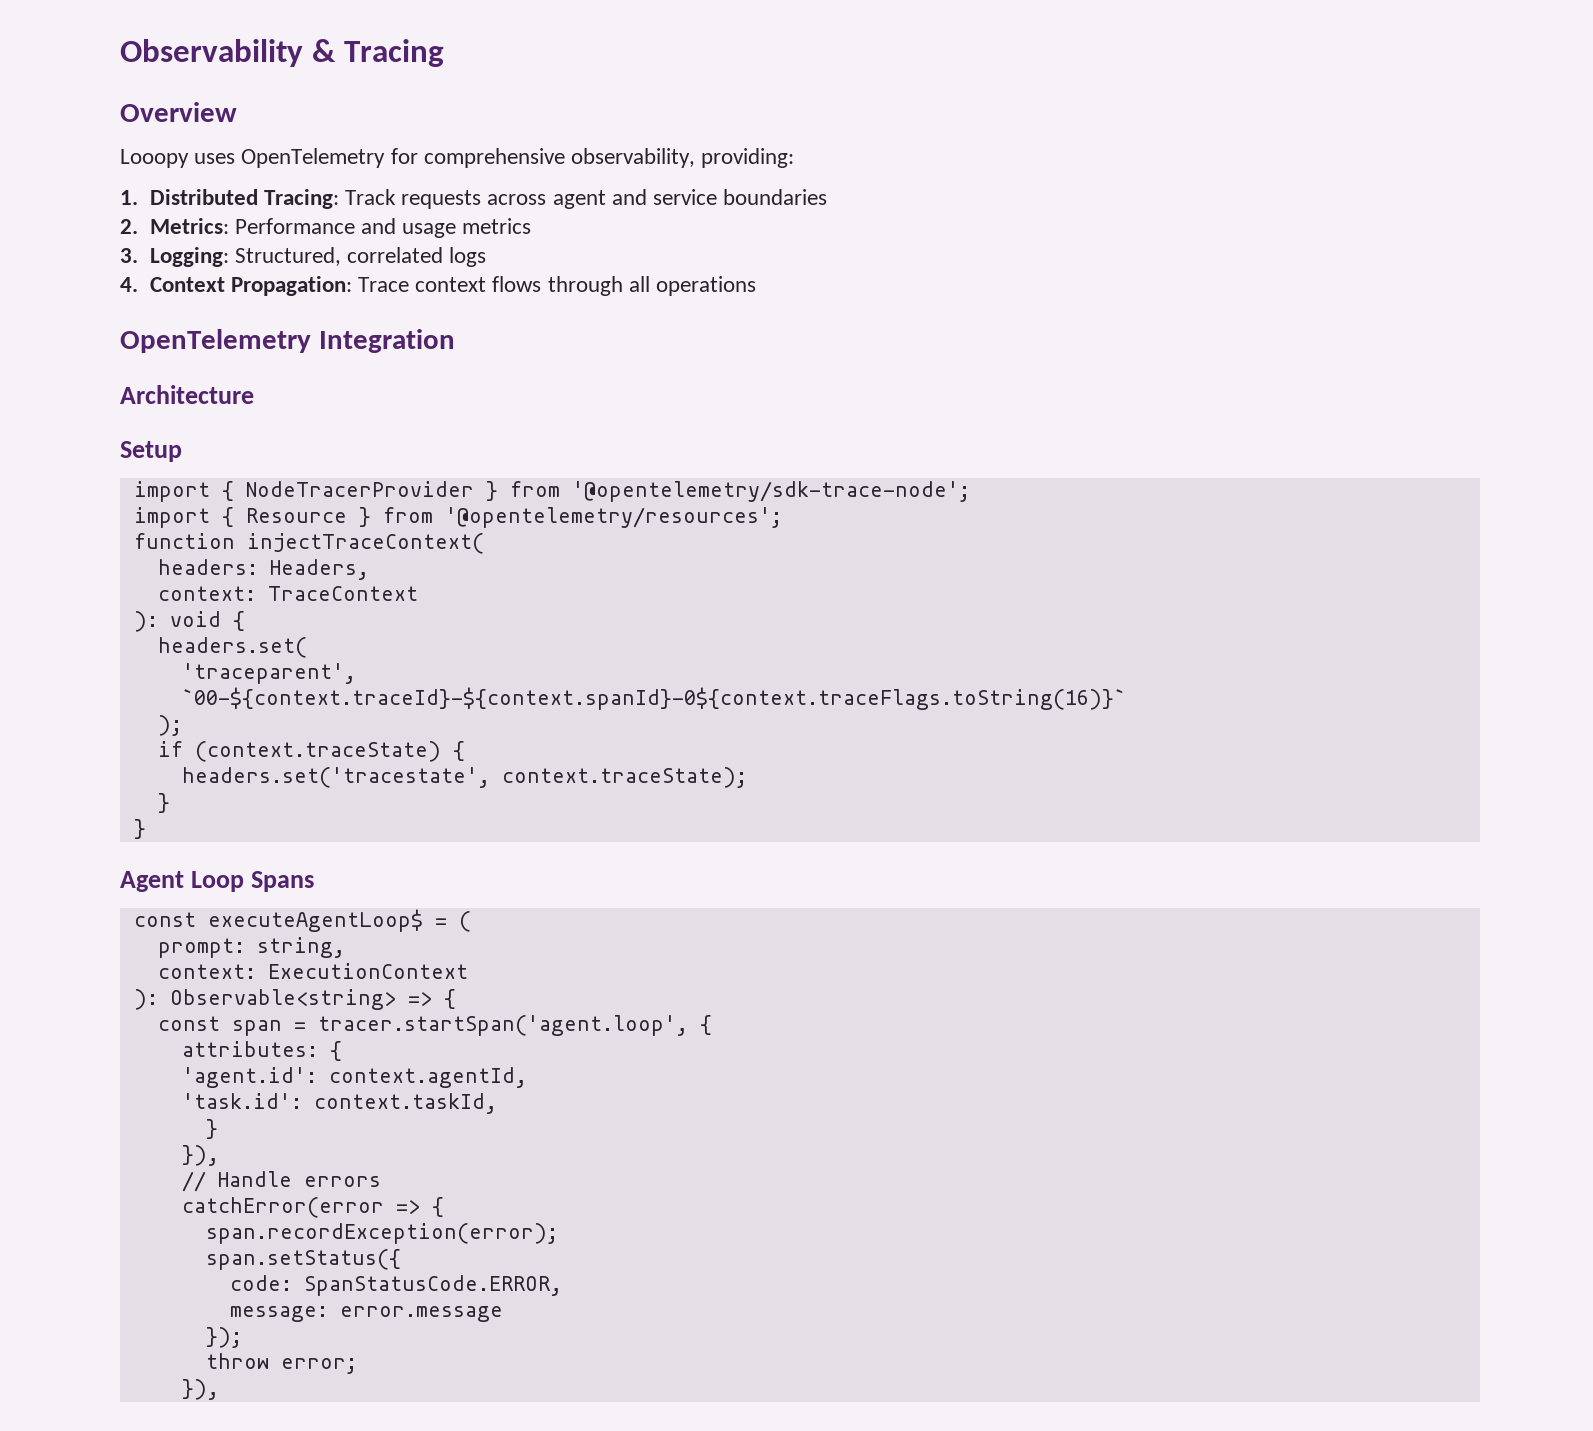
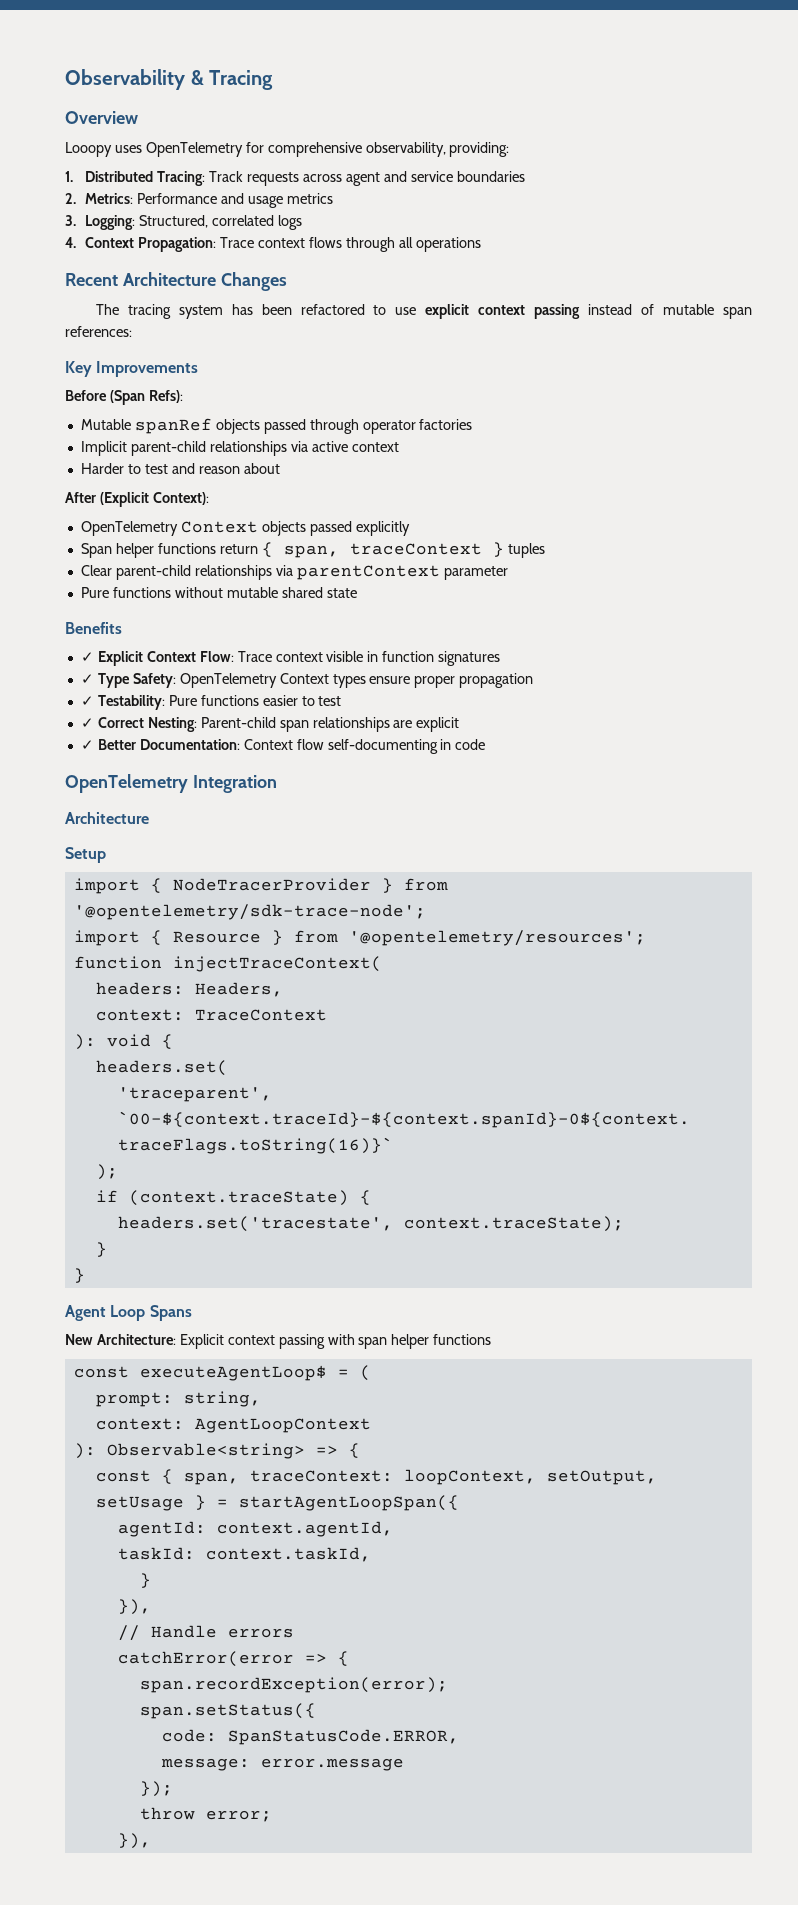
(756, 286) none -> [65,272,287,291] [95,304,752,319] [65,326,132,337] [65,361,199,377] [65,390,183,405] [80,418,473,434] [80,441,399,456] [80,463,280,474] [65,492,209,507] [80,521,410,536] [80,542,545,558] [80,565,508,580] [80,587,357,598] [65,622,122,634] [80,651,501,666] [80,673,534,688] [80,695,342,710] [80,717,460,732] [80,739,486,754] // Recent Architecture Changes // The tracing system has been refactored to use explicit context passing instead of mutable span references: // Key Improvements // Before (Span Refs): // Mutable spanRef objects passed through operator factories // Implicit parent-child relationships via active context // Harder to test and reason about // After (Explicit Context): // OpenTelemetry Context objects passed explicitly // Span helper functions return { span, traceContext } tuples // Clear parent-child relationships via parentContext parameter // Pure functions without mutable shared state // Benefits // ✓ Explicit Context Flow: Trace context visible in function signatures // ✓ Type Safety: OpenTelemetry Context types ensure proper propagation // ✓ Testability: Pure functions easier to test // ✓ Correct Nesting: Parent-child span relationships are explicit // ✓ Better Documentation: Context flow self-documenting in code
(315, 881) none -> [65,1334,492,1349] // New Architecture: Explicit context passing with span helper functions
[267,963,468,979] ExecutionContext -> [194,1418,371,1433] AgentLoopContext
[231,1015,712,1036] [181,1041,342,1061] [181,1067,317,1088] span = tracer.startSpan('agent.loop', { // attributes: { // 'agent.id': -> [161,1469,657,1485] [95,1495,459,1511] [117,1521,206,1537] { span, traceContext: loopContext, setOutput, setUsage } = startAgentLoopSpan({ // agentId:
[181,1093,302,1109] 'task.id': -> [117,1547,195,1560] taskId:

